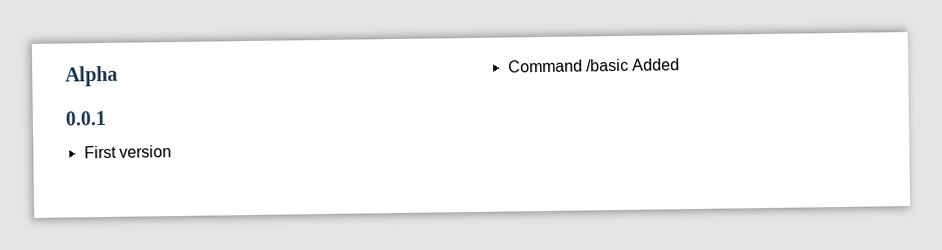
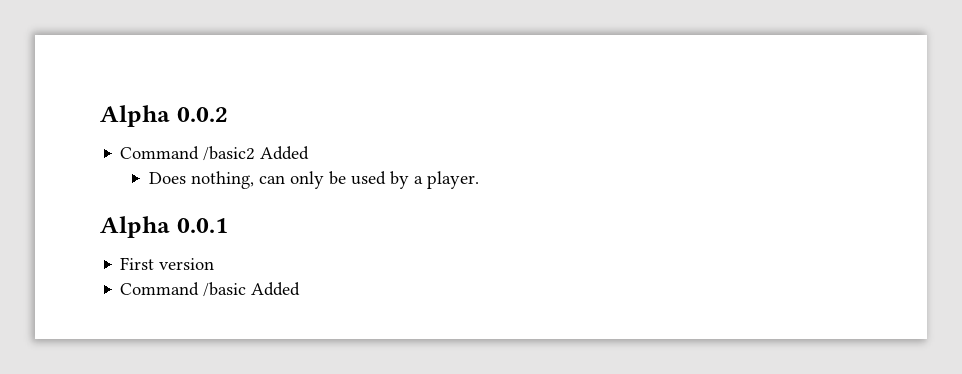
[65,65,118,87] Alpha // -> [100,105,228,127] [120,146,310,161] [148,171,479,189] [100,216,170,238] Alpha 0.0.2 // Command /basic2 Added // Does nothing, can only be used by a player. // Alpha

